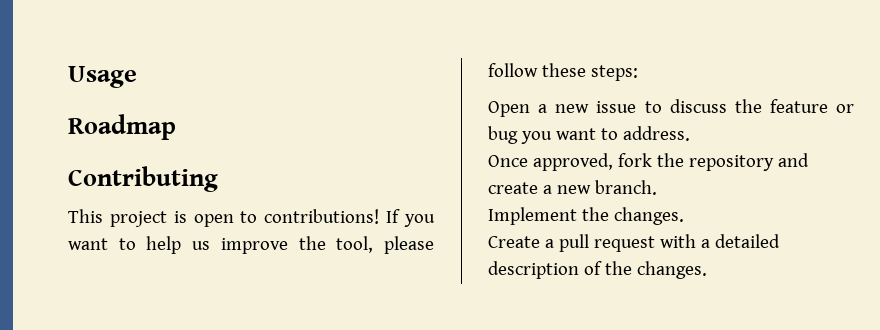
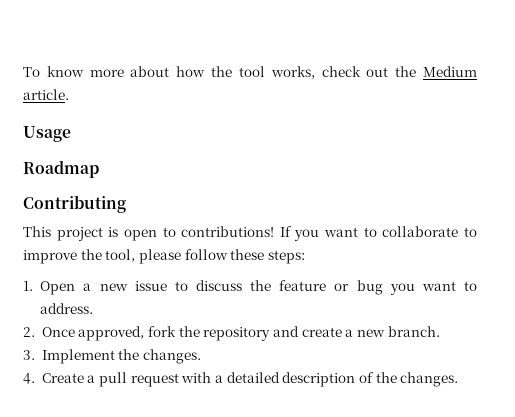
(68, 77) none -> [23,66,477,79] [23,89,69,100] To know more about how the tool works, check out the Medium article. //
[146,236,211,254] help us -> [382,226,477,237] collaborate to
(638, 73) none -> [23,281,33,291] 1.
(690, 133) none -> [23,327,35,337] 2.
(657, 187) none -> [23,350,35,360] 3.
(684, 216) none -> [23,373,35,384] 4.

